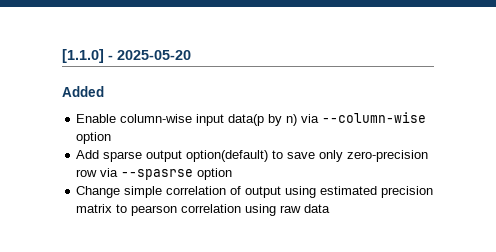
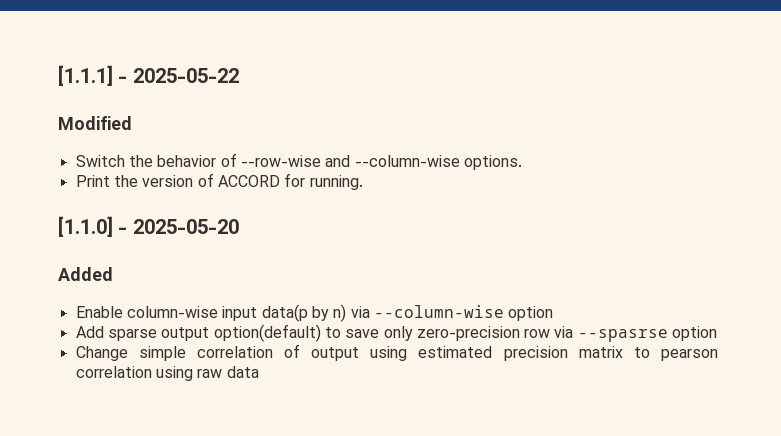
(62, 56) none -> [58,65,239,86] [58,116,132,130] [75,153,522,170] [75,173,363,190] [1.1.1] - 2025-05-22 // Modified // Switch the behavior of --row-wise and --column-wise options. // Print the version of ACCORD for running. //

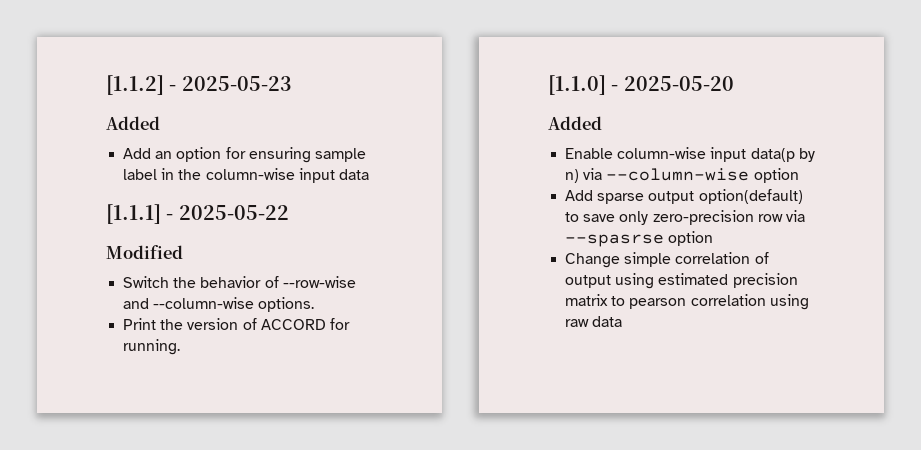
(58, 75) none -> [106,75,292,95] [106,116,160,130] [123,147,366,163] [123,168,369,183] [1.1.2] - 2025-05-23 // Added // Add an option for ensuring sample label in the column-wise input data //

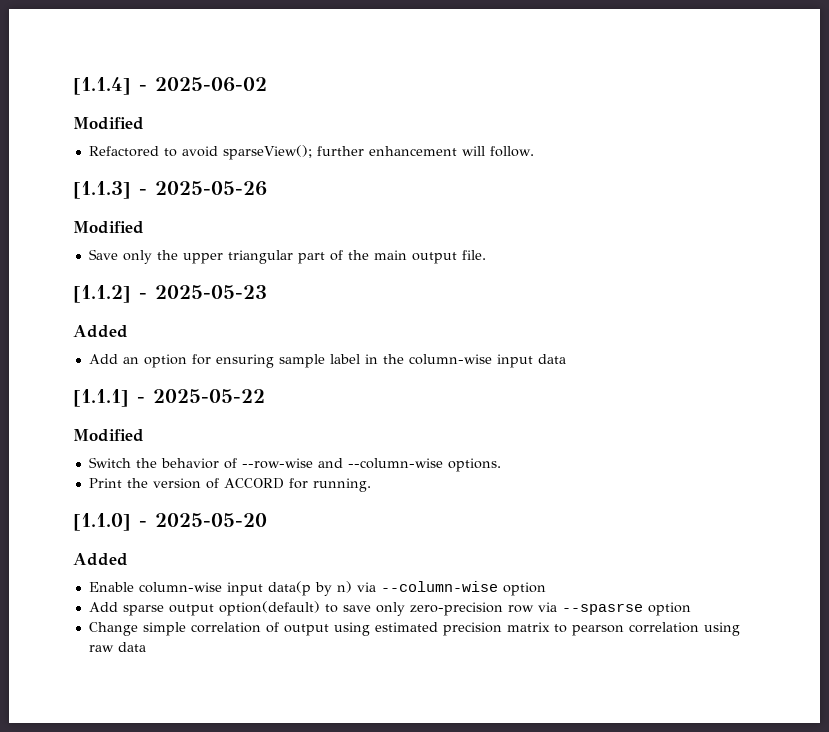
(106, 85) none -> [73,77,267,95] [73,117,144,130] [88,145,534,160] [73,181,267,199] [73,221,144,234] [88,249,486,264] [1.1.4] - 2025-06-02 // Modified // Refactored to avoid sparseView(); further enhancement will follow. // [1.1.3] - 2025-05-26 // Modified // Save only the upper triangular part of the main output file. //

